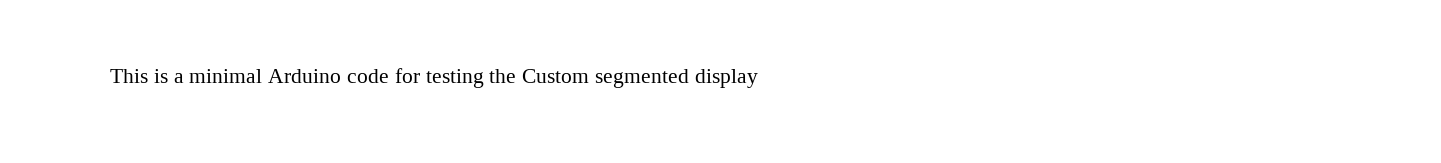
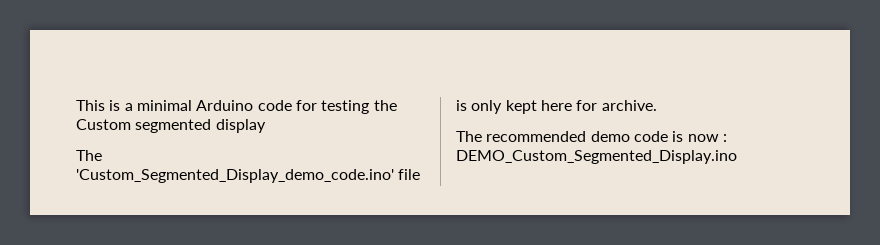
(758, 78) none -> [76,150,102,161] [76,169,421,183] [456,100,657,114] [456,131,727,142] [456,150,737,164] // The 'Custom_Segmented_Display_demo_code.ino' file is only kept here for archive. // The recommended demo code is now : DEMO_Custom_Segmented_Display.ino

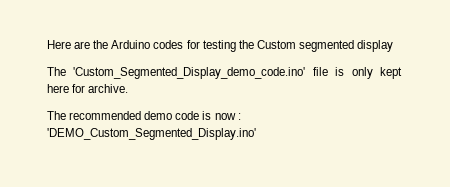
[76,100,292,111] This is a minimal Arduino code -> [47,40,184,49] Here are the Arduino codes
[456,150,737,164] DEMO_Custom_Segmented_Display.ino -> [47,128,256,140] 'DEMO_Custom_Segmented_Display.ino'

